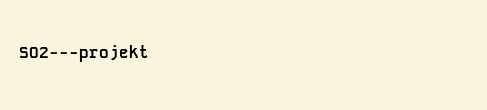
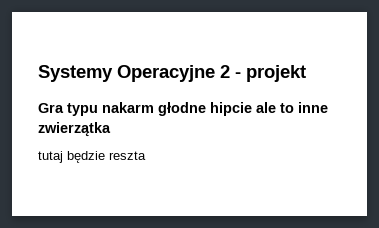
[19,45,149,62] SO2---projekt -> [38,65,306,82] [38,102,328,116] [38,122,111,137] [38,151,146,163] Systemy Operacyjne 2 - projekt // Gra typu nakarm głodne hipcie ale to inne zwierzątka // tutaj będzie reszta

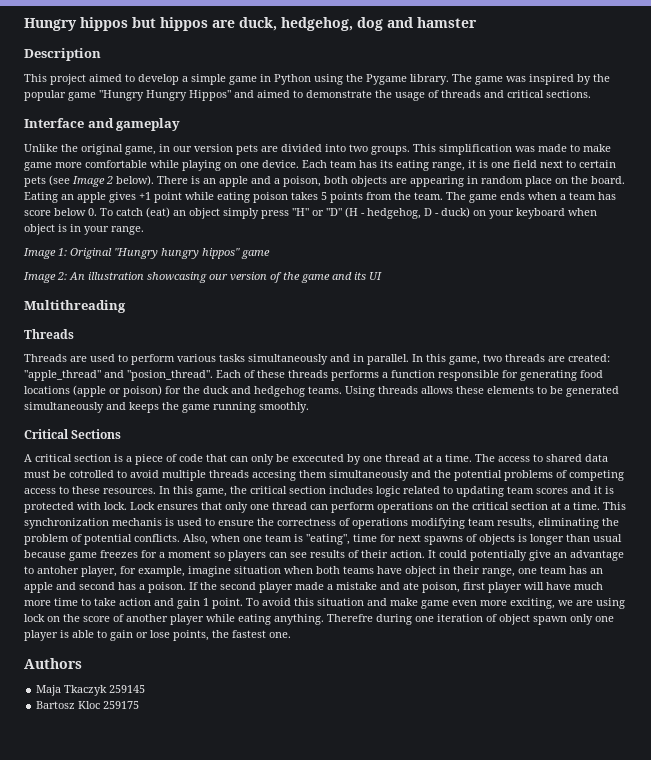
[38,65,306,82] [38,102,328,116] [38,122,111,137] [38,151,146,163] Systemy Operacyjne 2 - projekt // Gra typu nakarm głodne hipcie ale to inne zwierzątka // tutaj będzie reszta -> [24,17,477,31] [24,48,101,61] [24,74,610,85] [24,90,591,101] [24,118,181,131] [24,144,611,155] [24,160,616,171] [24,175,625,187] [24,192,616,203] [24,207,597,219] [24,224,144,235] [23,248,270,259] [23,272,382,283] [24,300,126,313] [24,329,74,339] [24,354,610,365] [24,370,603,381] [24,385,619,397] [24,402,309,413] [24,429,122,439] [24,454,608,465] [24,470,624,481] [24,486,614,497] [24,502,626,513] [24,518,619,529] [24,534,622,545] [24,550,624,561] [24,566,603,577] [24,582,603,593] [24,598,625,609] [24,614,614,625] [24,630,291,641] [24,658,82,669] [36,685,146,696] [36,701,140,709] Hungry hippos but hippos are duck, hedgehog, dog and hamster // Description // This project aimed to develop a simple game in Python using the Pygame library. The game was inspired by the popular game "Hungry Hungry Hippos" and aimed to demonstrate the usage of threads and critical sections. // Interface and gameplay // Unlike the original game, in our version pets are divided into two groups. This simplification was made to make game more comfortable while playing on one device. Each team has its eating range, it is one field next to certain pets (see Image 2 below). There is an apple and a poison, both objects are appearing in random place on the board. Eating an apple gives +1 point while eating poison takes 5 points from the team. The game ends when a team has score below 0. To catch (eat) an object simply press "H" or "D" (H - hedgehog, D - duck) on your keyboard when object is in your range. // Image 1: Original "Hungry hungry hippos" game // Image 2: An illustration showcasing our version of the game and its UI // Multithreading // Threads // Threads are used to perform various tasks simultaneously and in parallel. In this game, two threads are created: "apple_thread" and "posion_thread". Each of these threads performs a function responsible for generating food locations (apple or poison) for the duck and hedgehog teams. Using threads allows these elements to be generated simultaneously and keeps the game running smoothly. // Critical Sections // A critical section is a piece of code that can only be excecuted by one thread at a time. The access to shared data must be cotrolled to avoid multiple threads accesing them simultaneously and the potential problems of competing access to these resources. In this game, the critical section includes logic related to updating team scores and it is protected with lock. Lock ensures that only one thread can perform operations on the critical section at a time. This synchronization mechanis is used to ensure the correctness of operations modifying team results, eliminating the problem of potential conflicts. Also, when one team is "eating", time for next spawns of objects is longer than usual because game freezes for a moment so players can see results of their action. It could potentially give an advantage to antoher player, for example, imagine situation when both teams have object in their range, one team has an apple and second has a poison. If the second player made a mistake and ate poison, first player will have much more time to take action and gain 1 point. To avoid this situation and make game even more exciting, we are using lock on the score of another player while eating anything. Therefre during one iteration of object spawn only one player is able to gain or lose points, the fastest one. // Authors // Maja Tkaczyk 259145 // Bartosz Kloc 259175

